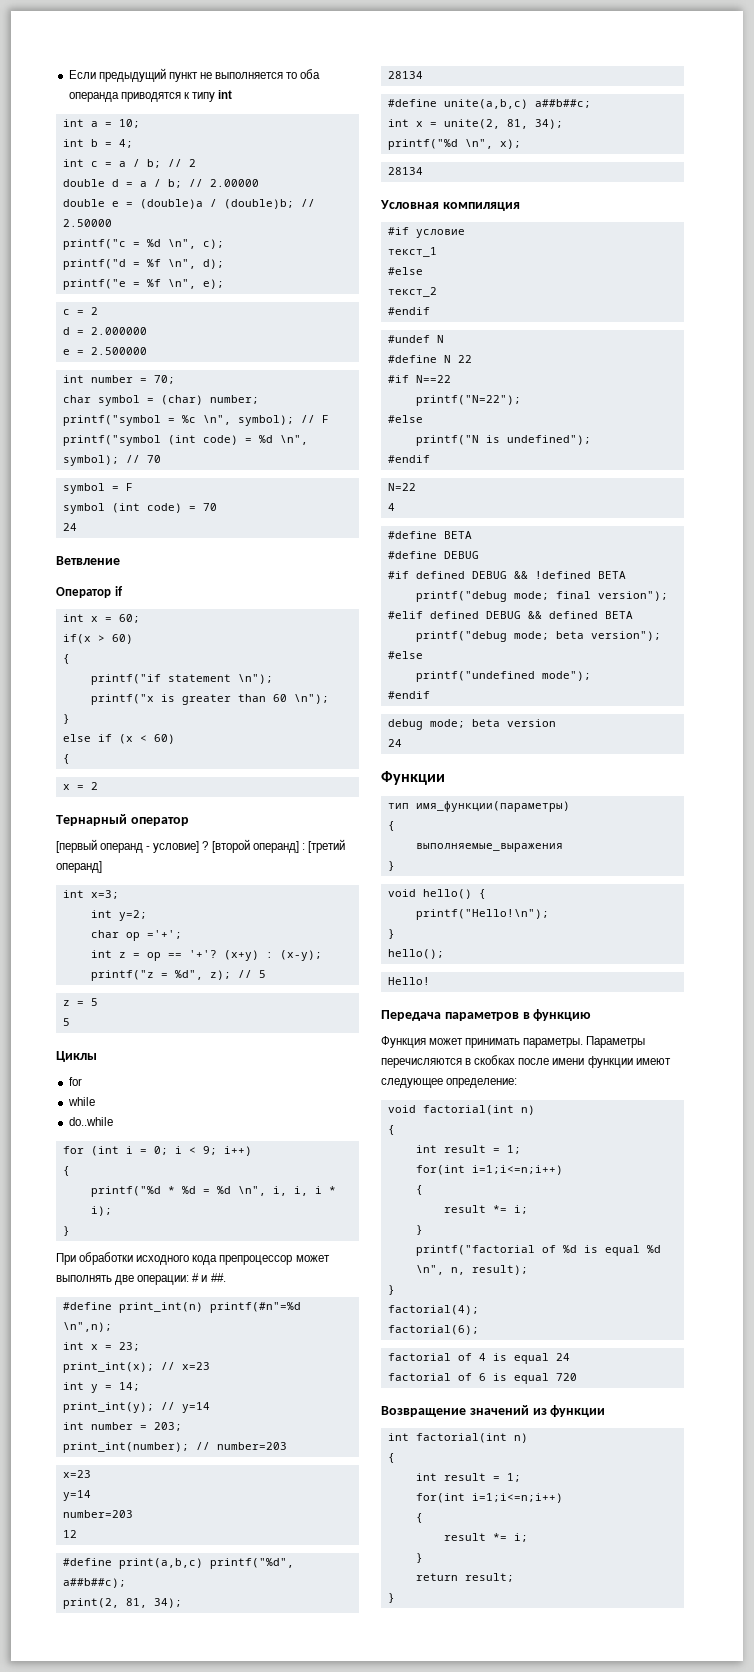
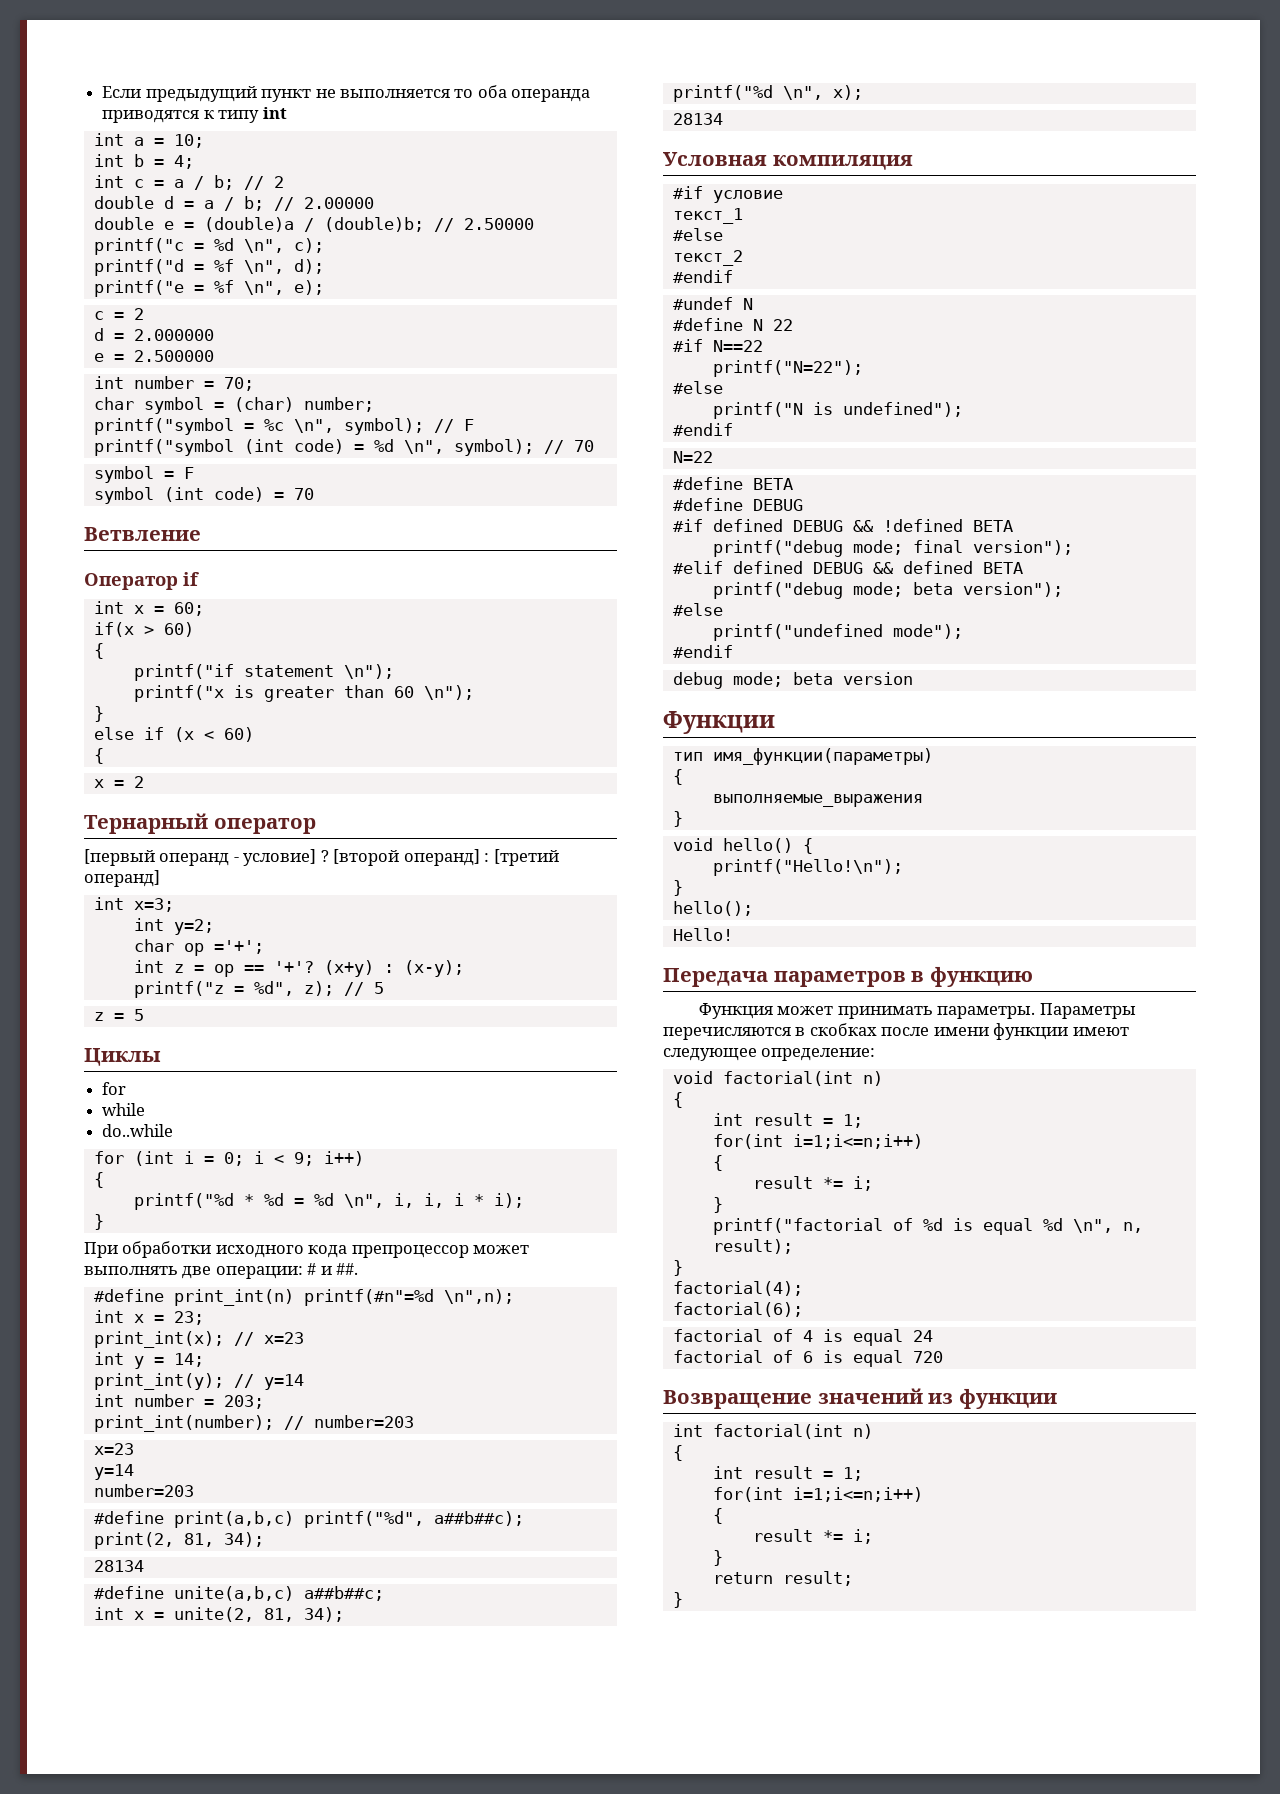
[62,523,77,531] // 24 -> (314, 494) none
[62,1018,70,1026] // 5 -> (144, 1015) none
[62,1530,77,1538] // 12 -> (194, 1490) none
[387,503,395,511] // 4 -> (713, 457) none
[387,739,402,747] // 24 -> (913, 678) none

